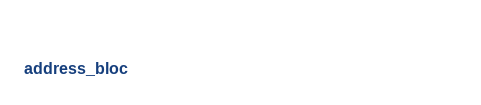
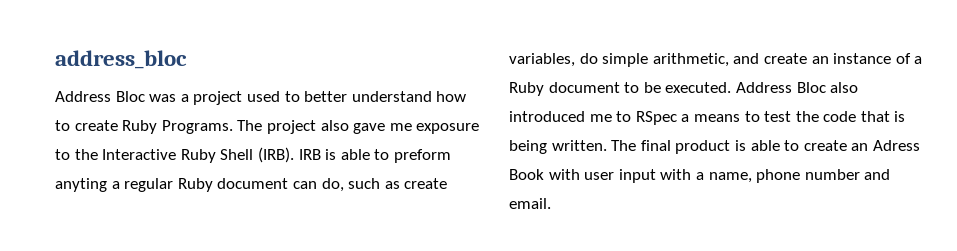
(128, 69) none -> [55,91,467,105] [55,120,480,134] [55,147,451,163] [55,178,448,192] [509,53,923,67] [509,82,859,96] [509,111,906,125] [509,140,920,154] [509,169,891,183] [509,198,551,209] // Address Bloc was a project used to better understand how to create Ruby Programs. The project also gave me exposure to the Interactive Ruby Shell (IRB). IRB is able to preform anyting a regular Ruby document can do, such as create variables, do simple arithmetic, and create an instance of a Ruby document to be executed. Address Bloc also introduced me to RSpec a means to test the code that is being written. The final product is able to create an Adress Book with user input with a name, phone number and email.

